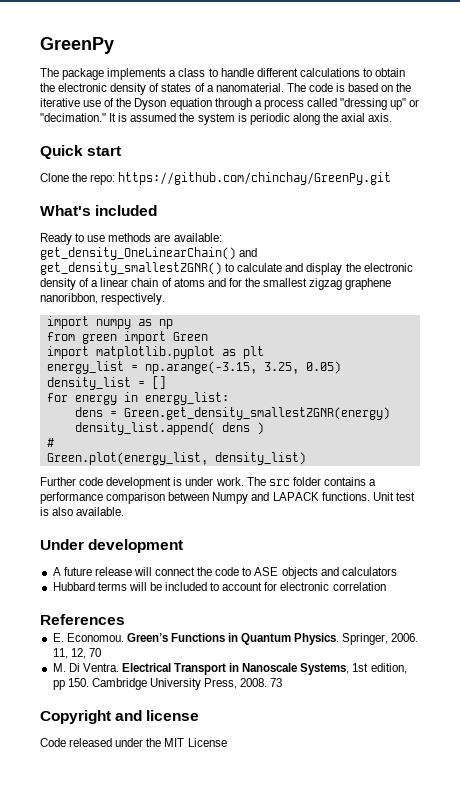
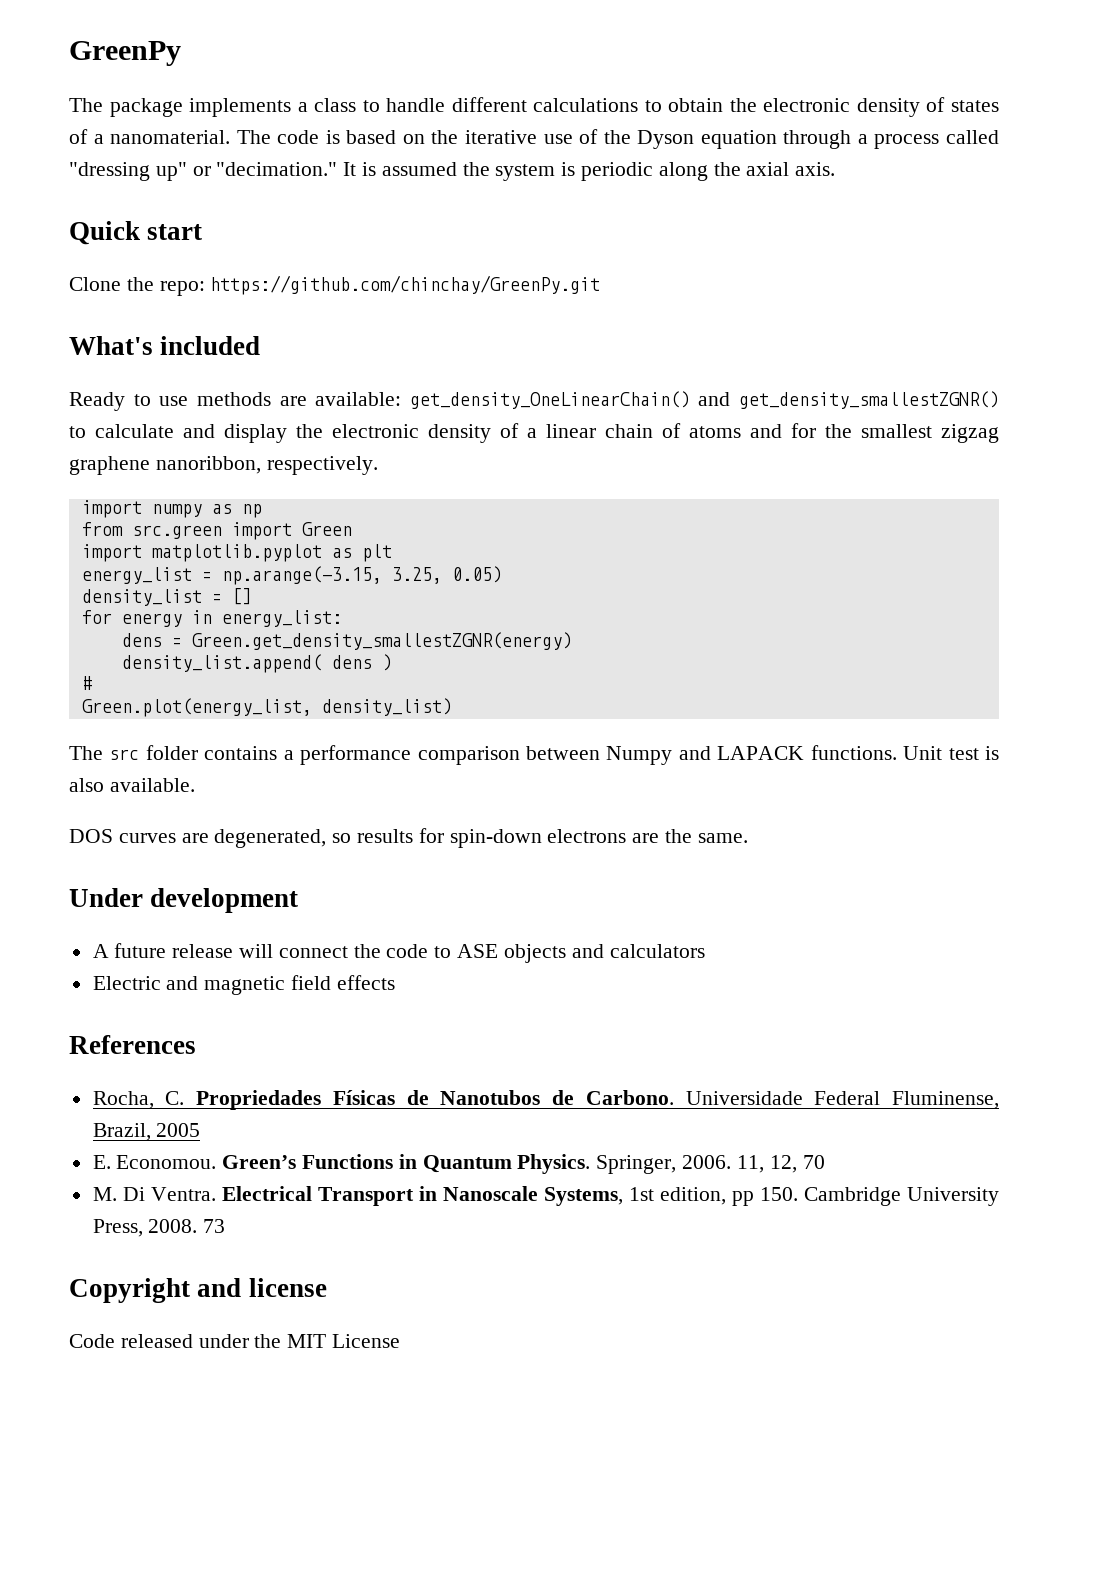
[81,334,117,344] green -> [131,525,222,539] src.green
[40,477,244,489] Further code development is under work. -> (452, 707) none
(125, 511) none -> [69,828,748,848] // DOS curves are degenerated, so results for spin-down electrons are the same.
[52,582,386,591] [40,614,125,625] Hubbard terms will be included to account for electronic correlation // References -> [92,975,395,995] [69,1035,196,1054] [92,1090,1000,1110] [92,1123,201,1141] Electric and magnetic field effects // References // Rocha, C. Propriedades Físicas de Nanotubos de Carbono. Universidade Federal Fluminense, Brazil, 2005

